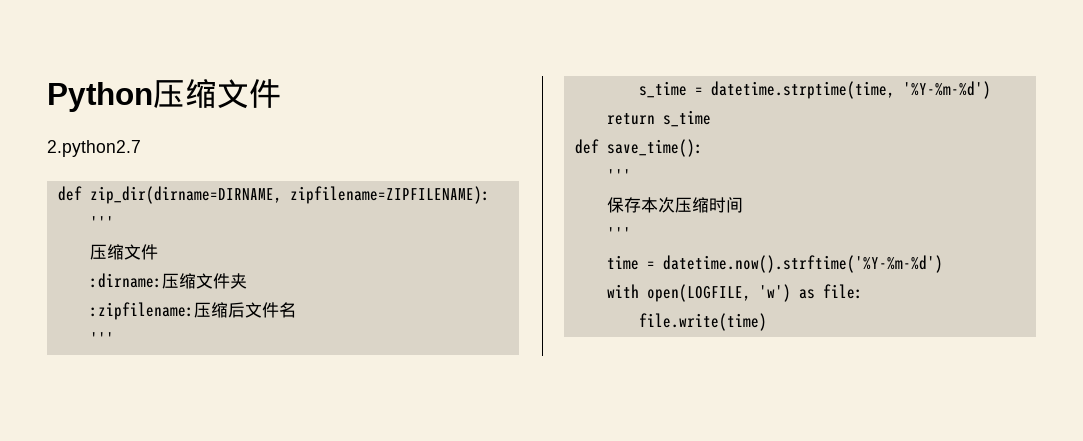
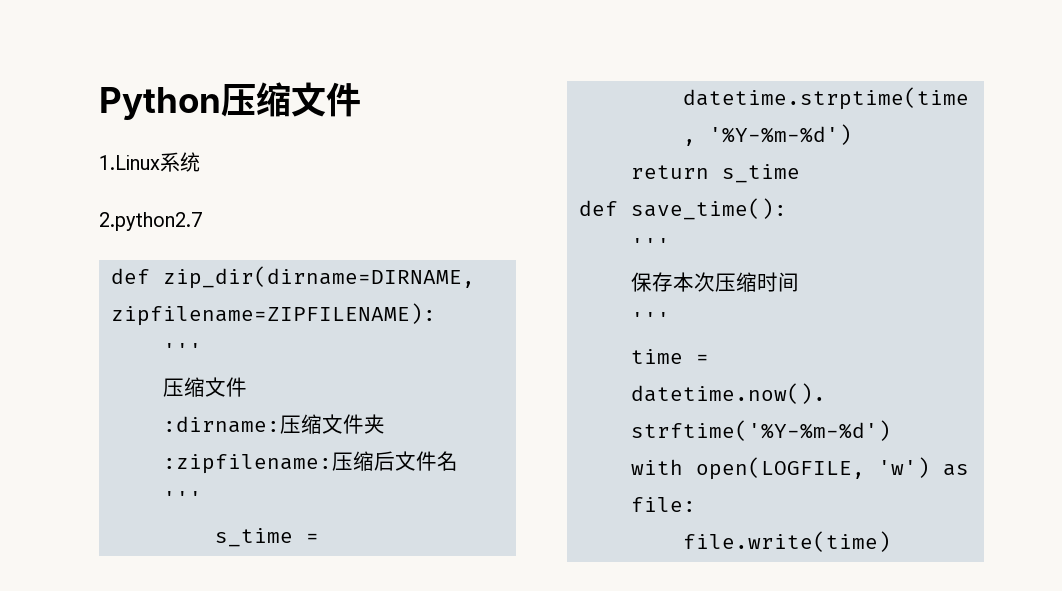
(281, 93) none -> [99,152,200,172] // 1.Linux系统

